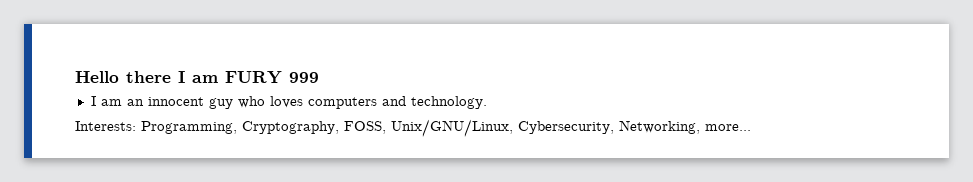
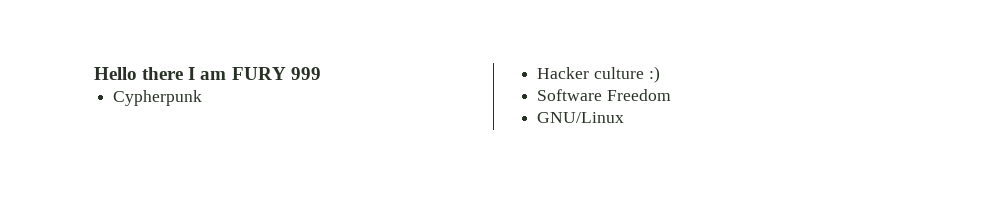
[90,96,487,109] [75,119,751,137] I am an innocent guy who loves computers and technology. // Interests: Programming, Cryptography, FOSS, Unix/GNU/Linux, Cybersecurity, Networking, more... -> [113,90,203,106] [537,66,660,83] [537,89,671,101] [537,112,625,123] Cypherpunk // Hacker culture :) // Software Freedom // GNU/Linux

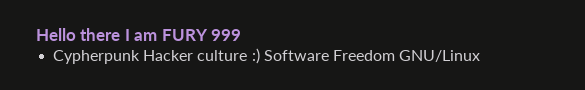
(203, 98) // -> (141, 57) none
(660, 74) // -> (260, 56) none
(671, 95) // -> (395, 55) none

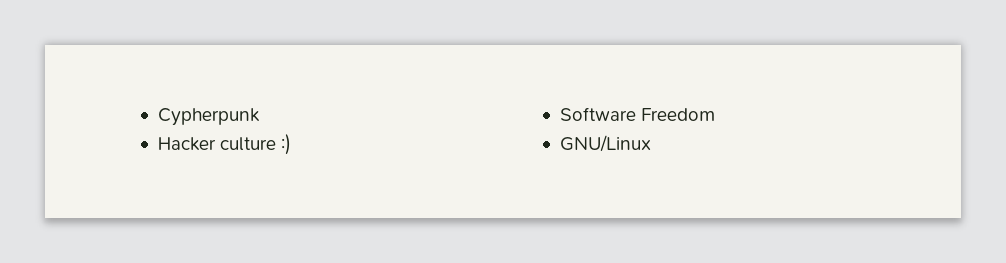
[36,28,242,41] [53,50,141,64] Hello there I am FURY 999 // Cypherpunk -> [157,108,260,126] Cypherpunk //
(260, 56) none -> (292, 144) //
(395, 55) none -> (716, 114) //

